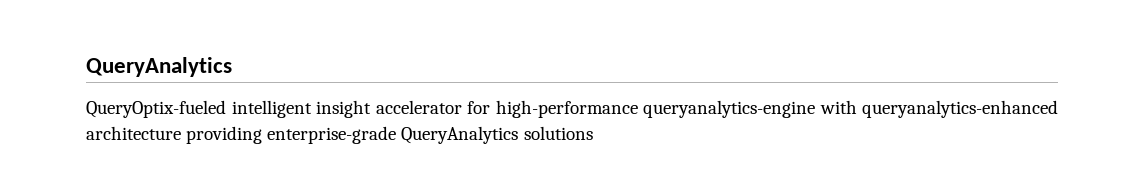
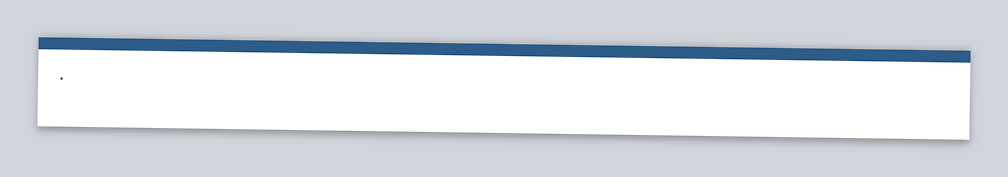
[86,57,232,77] [86,100,1058,118] [86,126,593,144] QueryAnalytics // QueryOptix-fueled intelligent insight accelerator for high-performance queryanalytics-engine with queryanalytics-enhanced architecture providing enterprise-grade QueryAnalytics solutions -> [59,77,65,80] .

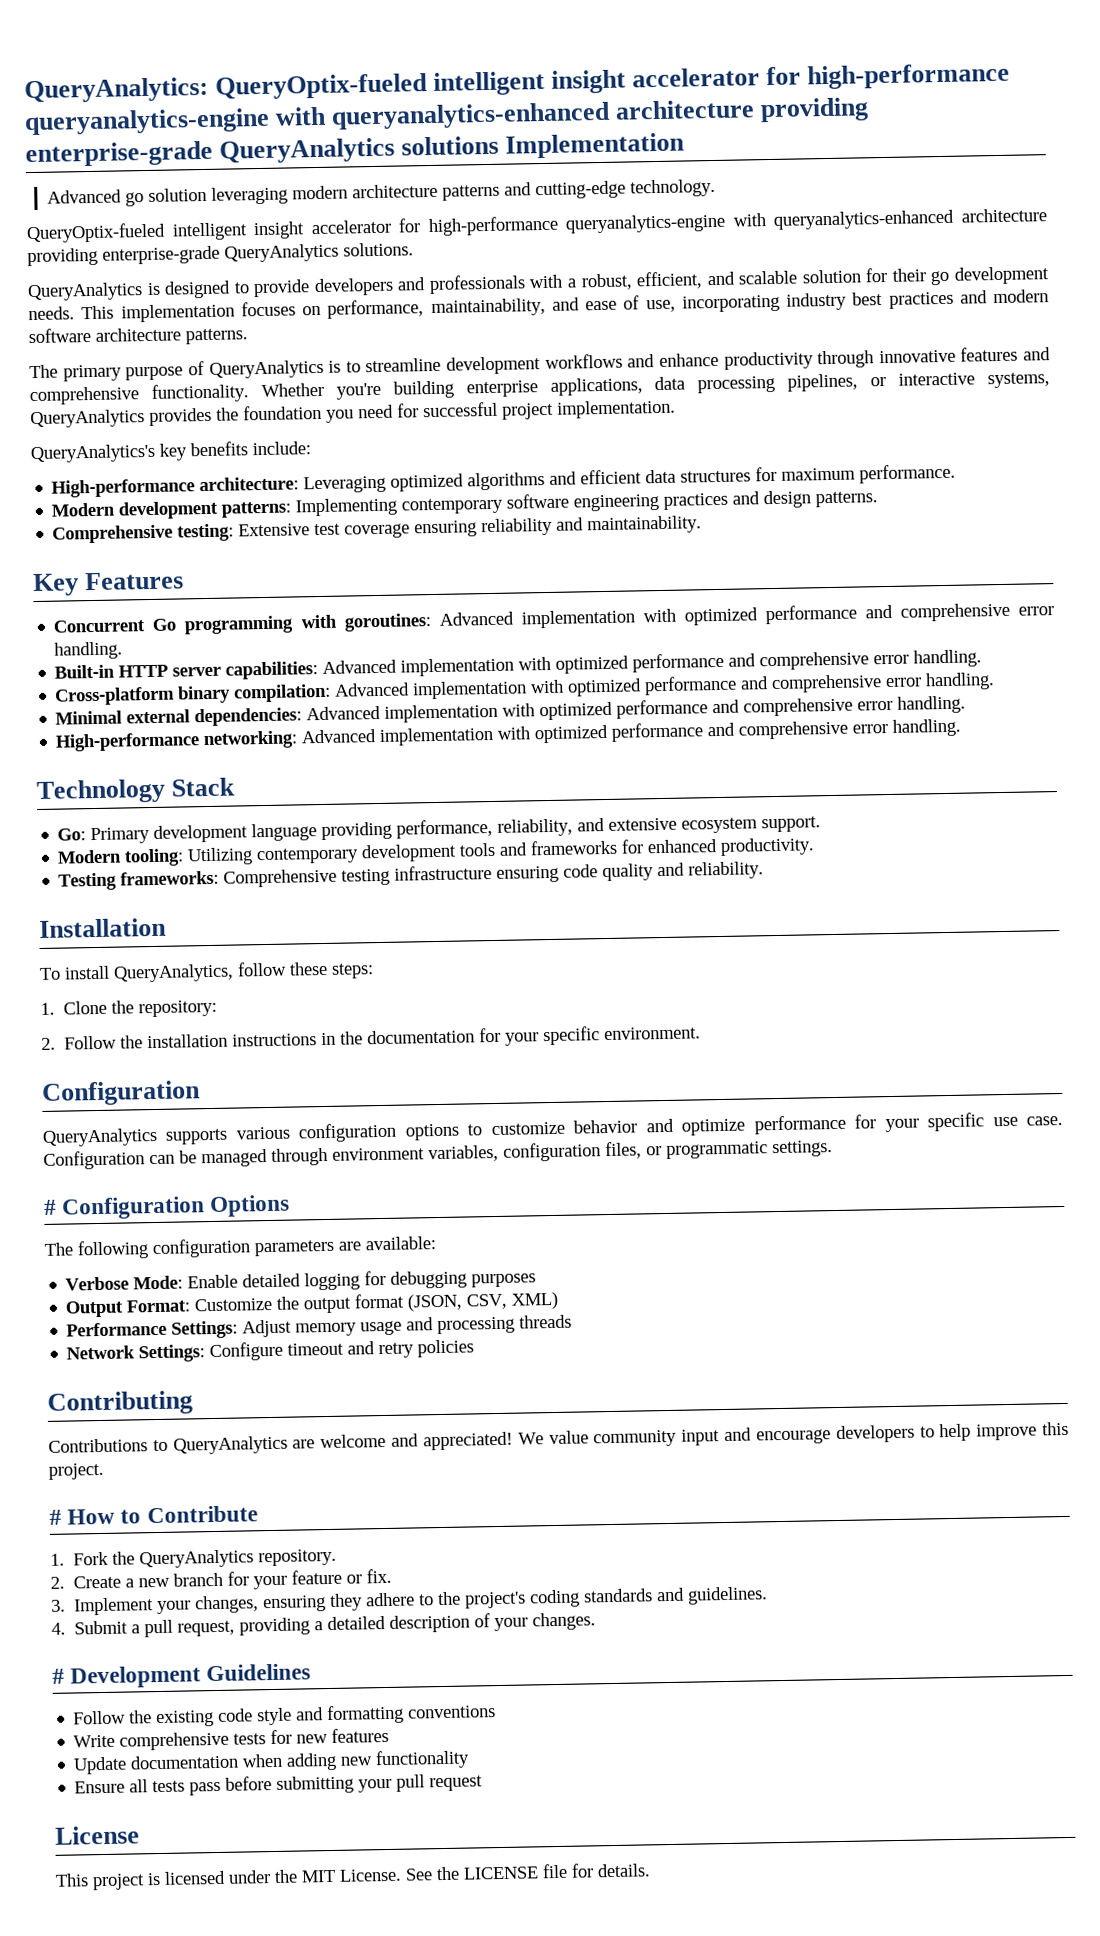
[59,77,65,80] . -> [24,62,1011,104] [24,97,870,136] [25,132,686,168] [46,178,716,207] [26,208,1047,244] [27,242,414,267] [27,266,1050,302] [28,289,1049,323] [28,327,248,345] [29,346,1051,382] [29,372,1050,406] [30,399,676,429] [30,441,311,464] [51,463,957,498] [51,490,879,520] [52,515,703,544] [32,571,185,597] [53,602,1054,635] [54,641,124,660] [54,649,983,680] [54,672,996,706] [55,695,967,727] [55,718,962,752] [36,777,236,805] [57,816,822,845] [57,837,816,867] [58,861,765,891] [39,917,167,938] [39,961,374,983] [40,999,218,1018] [41,1026,702,1050] [41,1080,201,1106] [42,1112,1064,1147] [43,1140,833,1170] [44,1194,291,1220] [44,1236,436,1260] [65,1270,537,1291] [65,1291,560,1318] [66,1314,573,1339] [66,1339,475,1363] [47,1390,193,1416] [48,1421,1070,1455] [48,1462,104,1480] [49,1505,258,1525] [50,1548,338,1569] [50,1568,393,1590] [51,1586,769,1616] [51,1612,597,1638] [52,1663,312,1689] [73,1704,497,1728] [73,1727,390,1751] [73,1749,471,1775] [74,1774,484,1796] [55,1825,140,1845] [55,1863,651,1891] QueryAnalytics: QueryOptix-fueled intelligent insight accelerator for high-performance queryanalytics-engine with queryanalytics-enhanced architecture providing enterprise-grade QueryAnalytics solutions Implementation // Advanced go solution leveraging modern architecture patterns and cutting-edge technology. // QueryOptix-fueled intelligent insight accelerator for high-performance queryanalytics-engine with queryanalytics-enhanced architecture providing enterprise-grade QueryAnalytics solutions. // QueryAnalytics is designed to provide developers and professionals with a robust, efficient, and scalable solution for their go development needs. This implementation focuses on performance, maintainability, and ease of use, incorporating industry best practices and modern software architecture patterns. // The primary purpose of QueryAnalytics is to streamline development workflows and enhance productivity through innovative features and comprehensive functionality. Whether you're building enterprise applications, data processing pipelines, or interactive systems, QueryAnalytics provides the foundation you need for successful project implementation. // QueryAnalytics's key benefits include: // High-performance architecture: Leveraging optimized algorithms and efficient data structures for maximum performance. // Modern development patterns: Implementing contemporary software engineering practices and design patterns. // Comprehensive testing: Extensive test coverage ensuring reliability and maintainability. // Key Features // Concurrent Go programming with goroutines: Advanced implementation with optimized performance and comprehensive error handling. // Built-in HTTP server capabilities: Advanced implementation with optimized performance and comprehensive error handling. // Cross-platform binary compilation: Advanced implementation with optimized performance and comprehensive error handling. // Minimal external dependencies: Advanced implementation with optimized performance and comprehensive error handling. // High-performance networking: Advanced implementation with optimized performance and comprehensive error handling. // Technology Stack // Go: Primary development language providing performance, reliability, and extensive ecosystem support. // Modern tooling: Utilizing contemporary development tools and frameworks for enhanced productivity. // Testing frameworks: Comprehensive testing infrastructure ensuring code quality and reliability. // Installation // To install QueryAnalytics, follow these steps: // 1. Clone the repository: // 2. Follow the installation instructions in the documentation for your specific environment. // Configuration // QueryAnalytics supports various configuration options to customize behavior and optimize performance for your specific use case. Configuration can be managed through environment variables, configuration files, or programmatic settings. // # Configuration Options // The following configuration parameters are available: // Verbose Mode: Enable detailed logging for debugging purposes // Output Format: Customize the output format (JSON, CSV, XML) // Performance Settings: Adjust memory usage and processing threads // Network Settings: Configure timeout and retry policies // Contributing // Contributions to QueryAnalytics are welcome and appreciated! We value community input and encourage developers to help improve this project. // # How to Contribute // 1. Fork the QueryAnalytics repository. // 2. Create a new branch for your feature or fix. // 3. Implement your changes, ensuring they adhere to the project's coding standards and guidelines. // 4. Submit a pull request, providing a detailed description of your changes. // # Development Guidelines // Follow the existing code style and formatting conventions // Write comprehensive tests for new features // Update documentation when adding new functionality // Ensure all tests pass before submitting your pull request // License // This project is licensed under the MIT License. See the LICENSE file for details.

